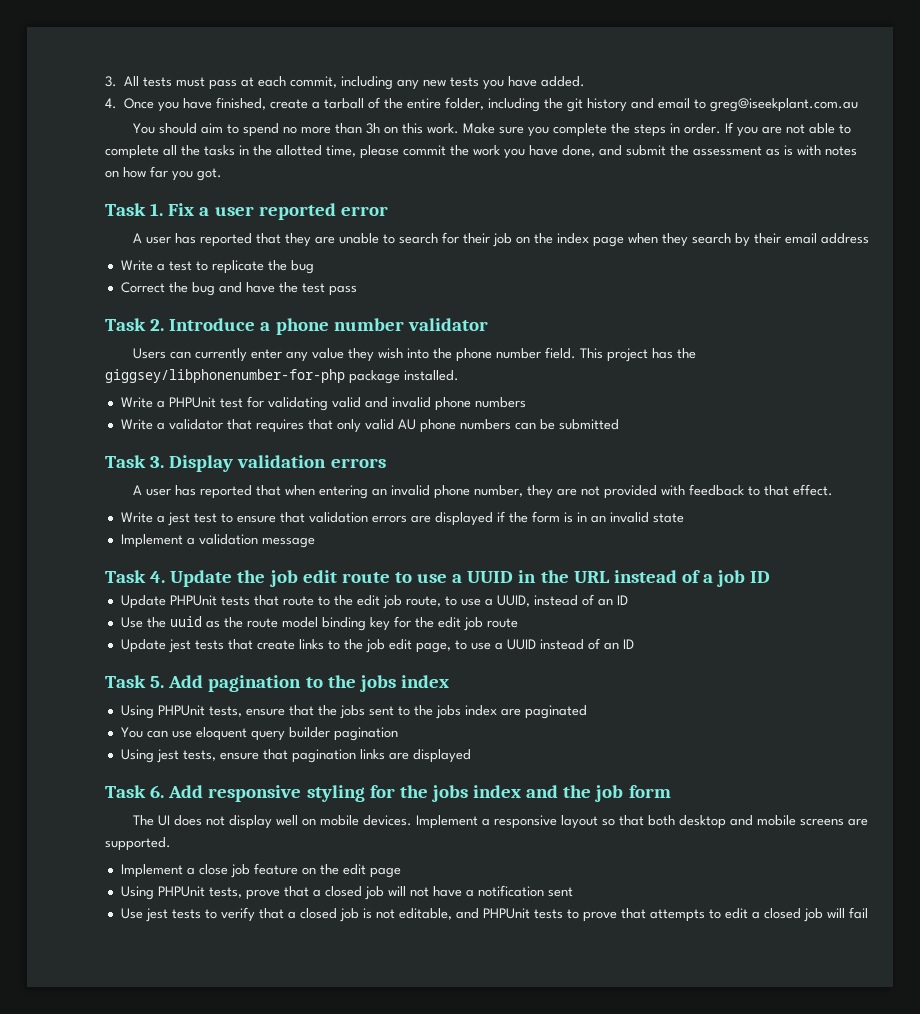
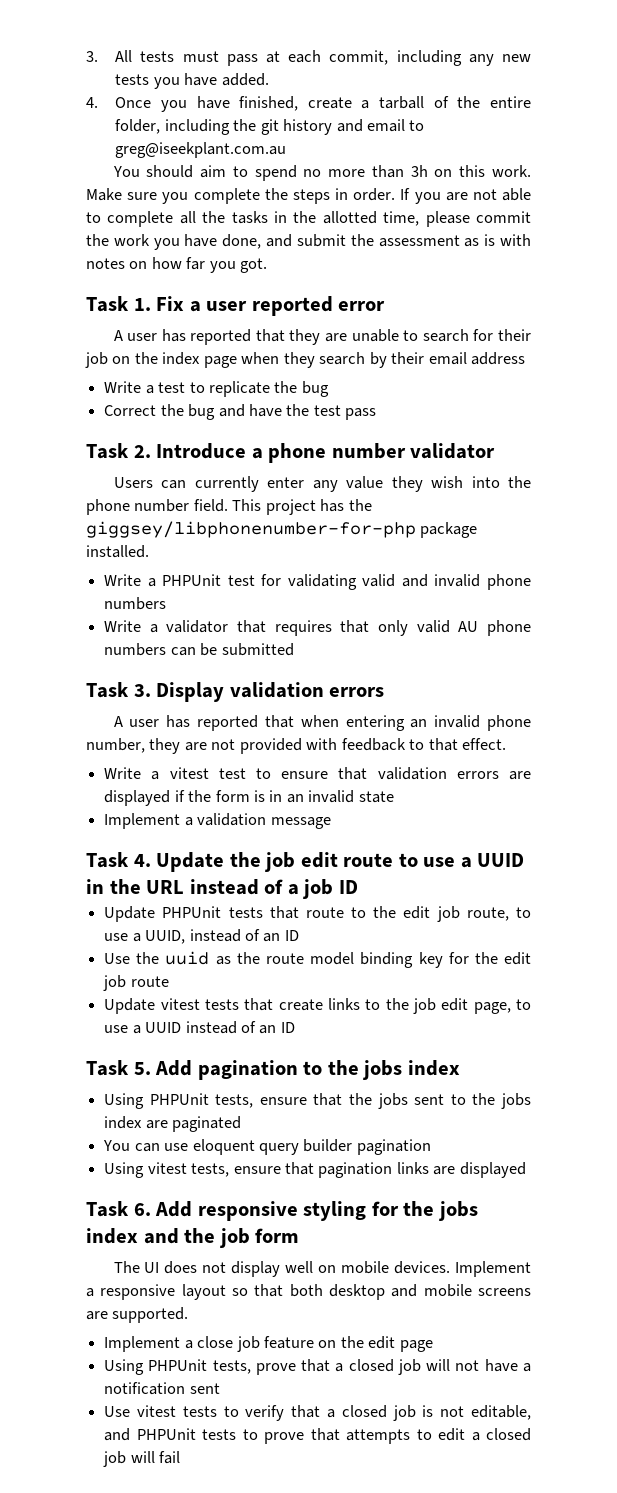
[167,512,190,526] jest -> [169,767,209,779] vitest
[168,639,191,653] jest -> [160,998,200,1010] vitest
[156,749,179,763] jest -> [147,1162,187,1174] vitest
[145,908,168,922] jest -> [136,1405,176,1417] vitest

